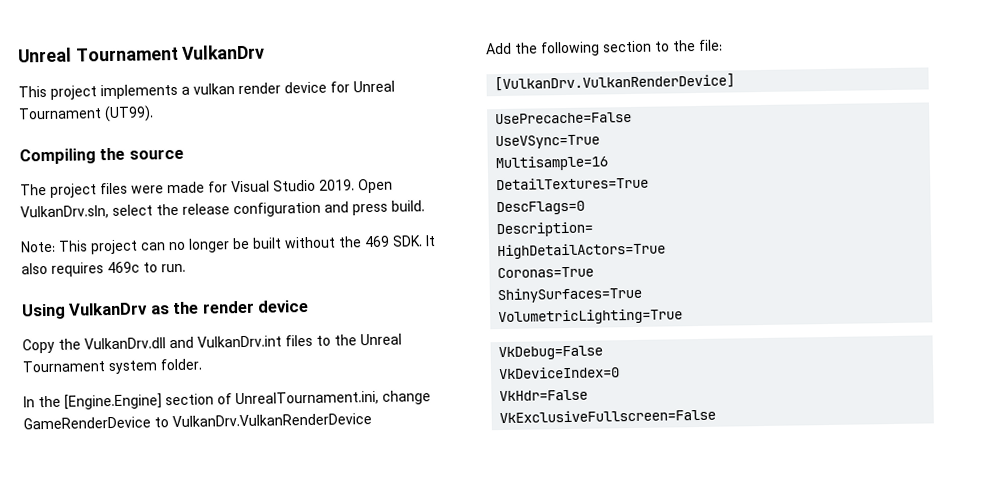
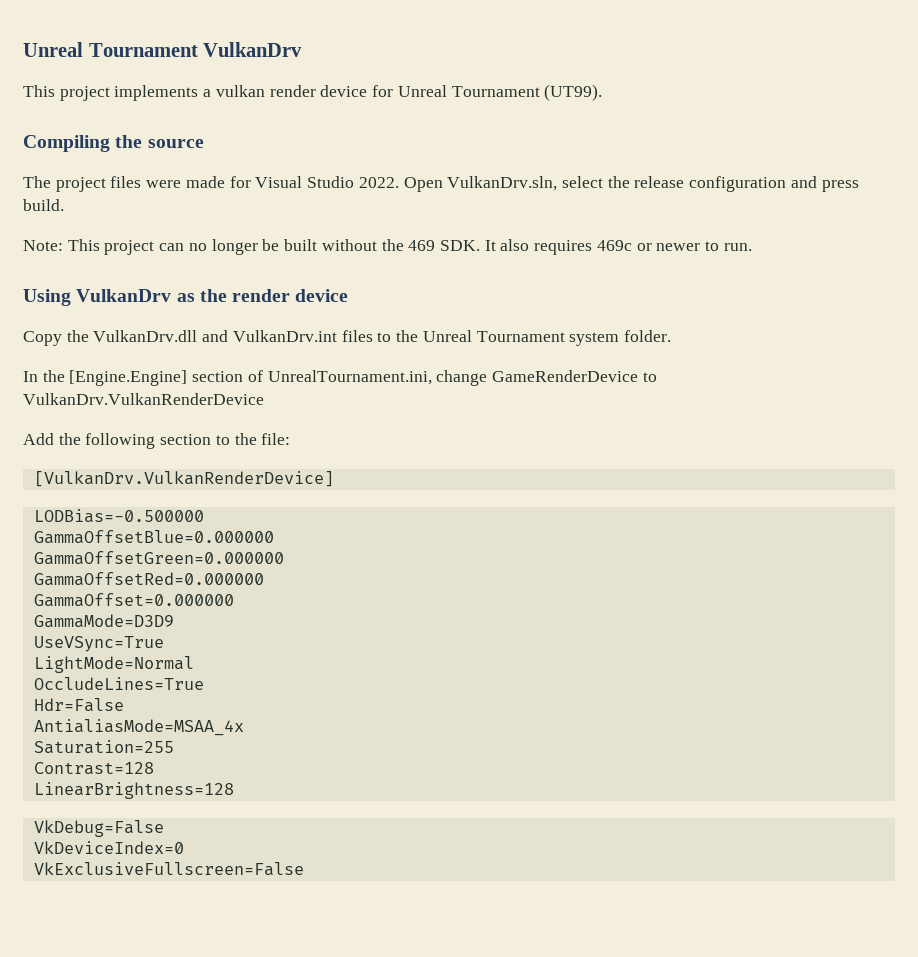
[319,179,355,191] 2019. -> [358,177,399,188] 2022.
(140, 267) none -> [636,243,701,251] or newer
[495,111,633,125] [495,134,601,150] [495,155,609,172] [496,176,650,191] [496,200,586,216] [496,221,594,238] [497,242,667,260] [497,266,595,279] [497,286,643,304] [498,308,684,326] UsePrecache=False // UseVSync=True // Multisample=16 // DetailTextures=True // DescFlags=0 // Description= // HighDetailActors=True // Coronas=True // ShinySurfaces=True // VolumetricLighting=True -> [33,509,204,523] [33,530,274,544] [33,551,284,565] [33,572,264,586] [33,593,234,607] [33,614,174,628] [33,636,164,652] [33,656,194,673] [33,677,204,690] [33,698,124,712] [33,719,244,736] [33,740,174,754] [33,762,154,775] [33,782,234,799] LODBias=-0.500000 // GammaOffsetBlue=0.000000 // GammaOffsetGreen=0.000000 // GammaOffsetRed=0.000000 // GammaOffset=0.000000 // GammaMode=D3D9 // UseVSync=True // LightMode=Normal // OccludeLines=True // Hdr=False // AntialiasMode=MSAA_4x // Saturation=255 // Contrast=128 // LinearBrightness=128
[499,389,589,402] // VkHdr=False -> (184, 847) none

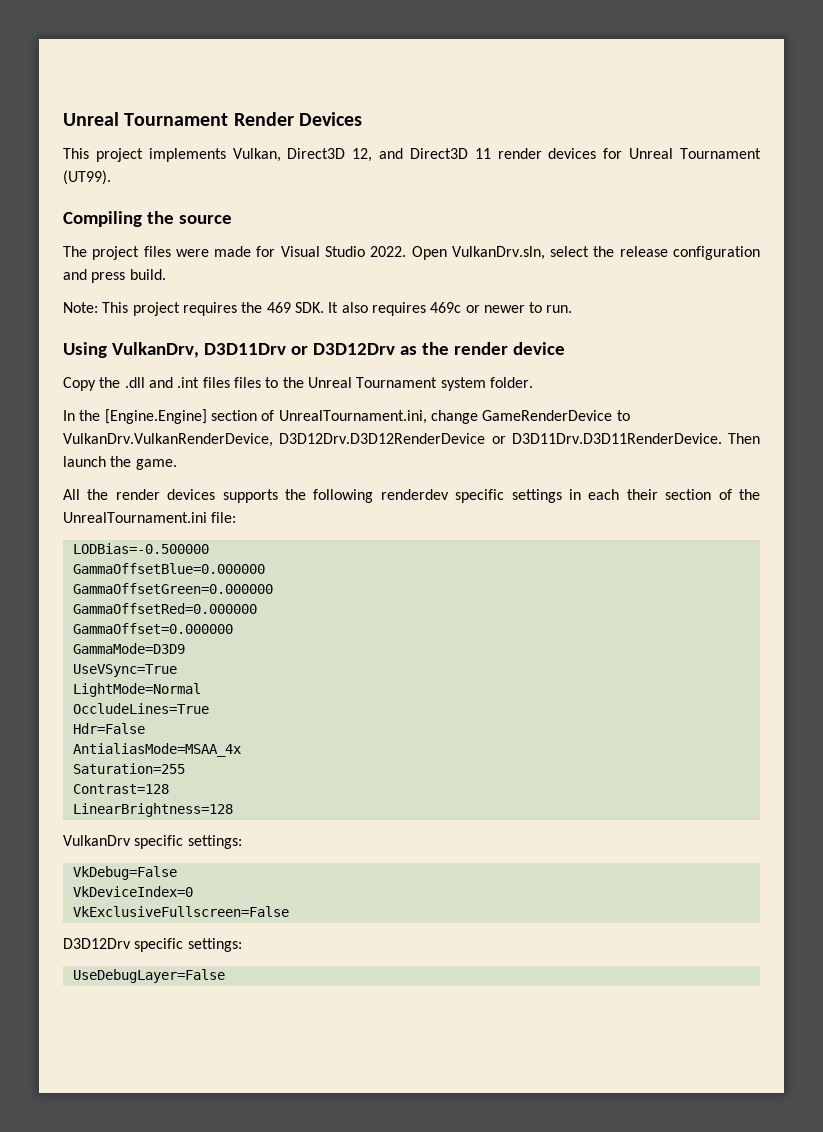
[23,42,303,57] Unreal Tournament VulkanDrv -> [63,112,363,126] Unreal Tournament Render Devices
[203,85,368,97] a vulkan render device -> [232,148,597,162] Vulkan, Direct3D 12, and Direct3D 11 render devices
[159,239,377,255] can no longer be built without -> [182,302,237,316] requires
[76,289,172,302] VulkanDrv -> [111,342,395,358] VulkanDrv, D3D11Drv or D3D12Drv
[93,330,337,342] VulkanDrv.dll and VulkanDrv.int -> [124,377,230,388] .dll and .int files
[23,393,264,405] [23,433,257,449] VulkanDrv.VulkanRenderDevice // Add the following section to the -> [63,433,760,447] [63,456,177,470] [63,489,760,503] [63,512,207,523] VulkanDrv.VulkanRenderDevice, D3D12Drv.D3D12RenderDevice or D3D11Drv.D3D11RenderDevice. Then launch the game. // All the render devices supports the following renderdev specific settings in each their section of the UnrealTournament.ini
[33,471,334,487] // [VulkanDrv.VulkanRenderDevice] -> (237, 517) none
(234, 790) none -> [63,835,242,849] // VulkanDrv specific settings:
(304, 869) none -> [63,938,242,952] [72,969,225,983] // D3D12Drv specific settings: // UseDebugLayer=False

